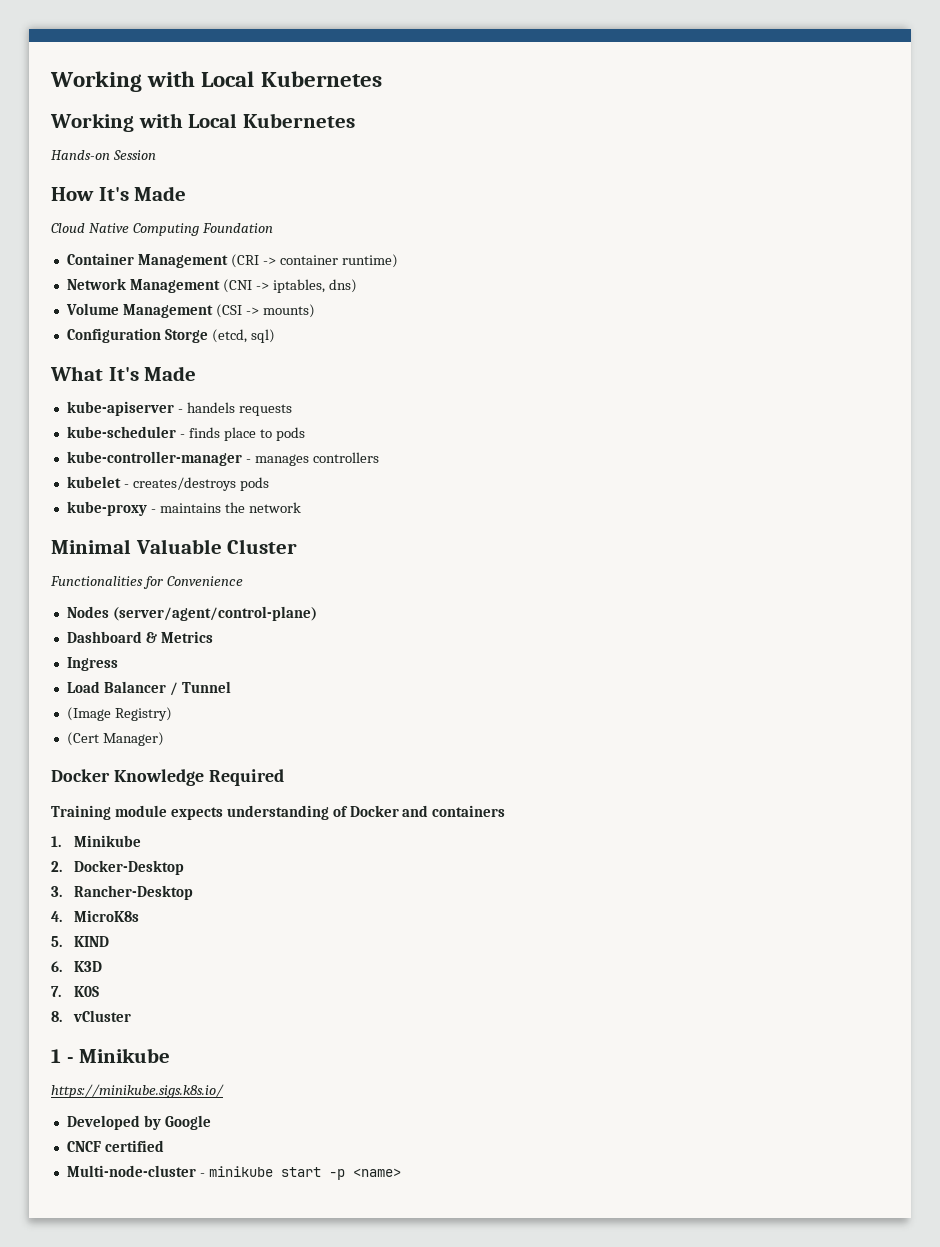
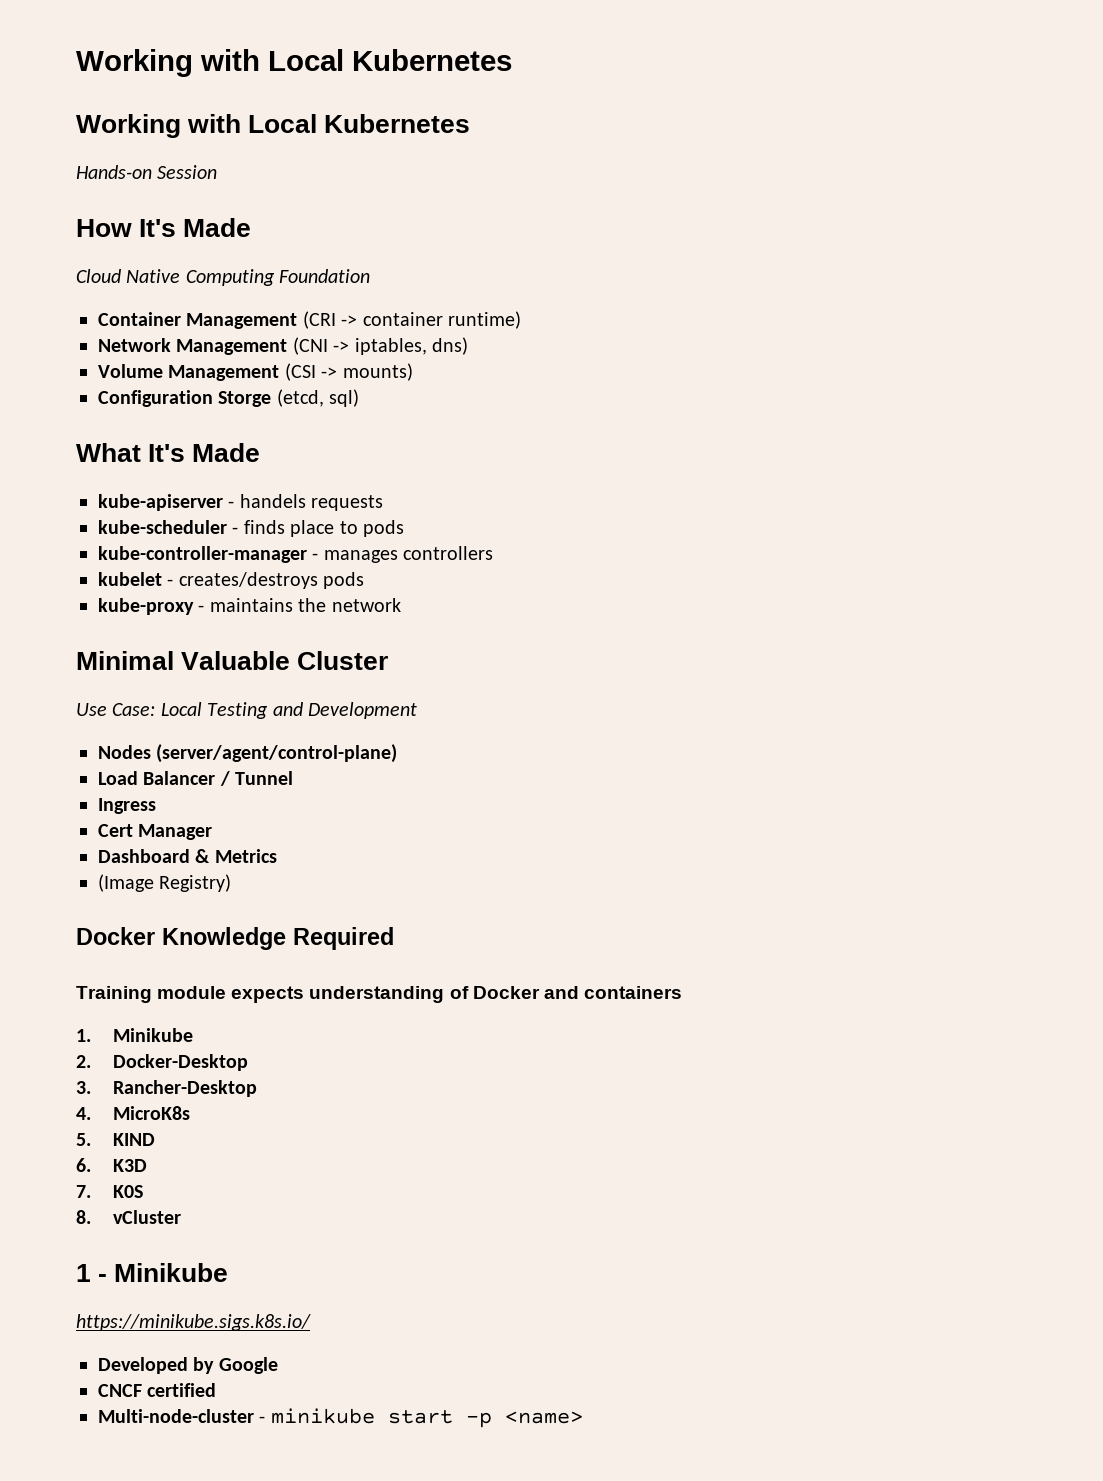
[50,576,243,589] [66,606,317,621] [66,631,213,643] [66,657,118,671] [66,681,231,696] Functionalities for Convenience // Nodes (server/agent/control-plane) // Dashboard & Metrics // Ingress // Load Balancer / Tunnel -> [76,702,417,719] [98,744,398,763] [98,771,294,786] [98,798,156,814] [98,824,213,840] [98,849,277,863] Use Case: Local Testing and Development // Nodes (server/agent/control-plane) // Load Balancer / Tunnel // Ingress // Cert Manager // Dashboard & Metrics
[66,732,164,746] // (Cert Manager) -> (232, 883) none

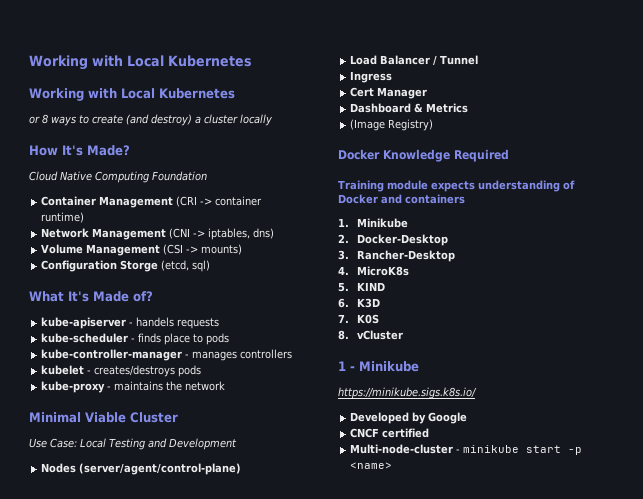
[76,165,218,179] Hands-on Session -> [29,114,272,126] or 8 ways to create (and destroy) a cluster locally
[183,218,252,237] Made -> [87,145,130,156] Made?
(261, 452) none -> [133,291,153,302] of?
[181,651,291,670] Valuable -> [85,412,126,423] Viable

